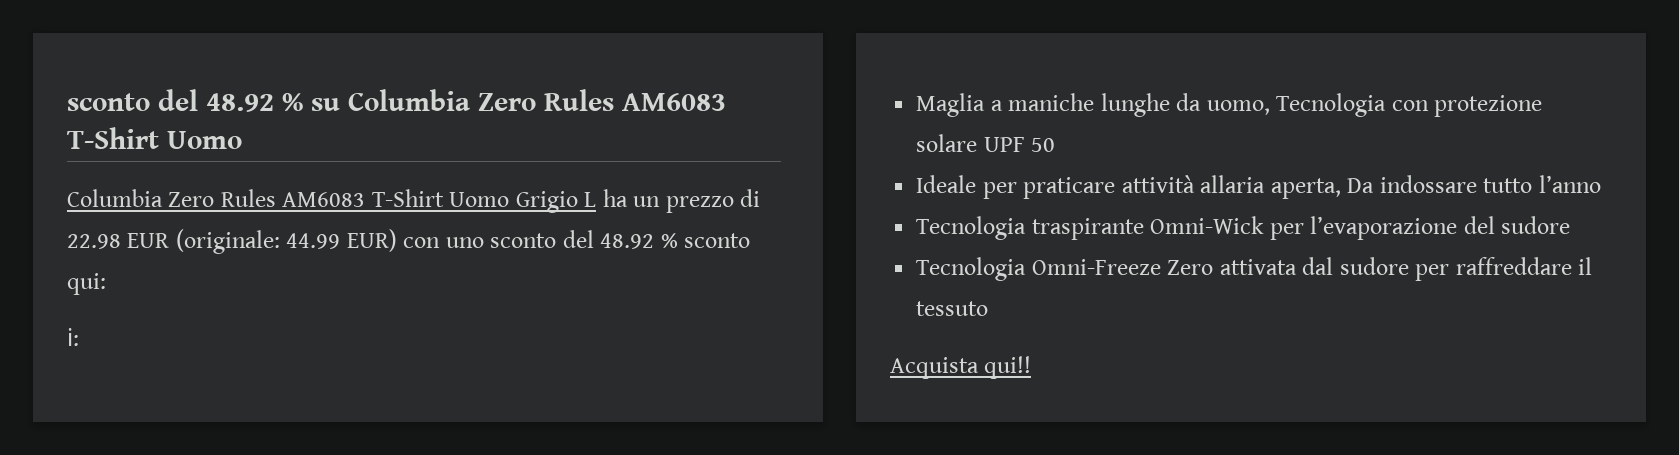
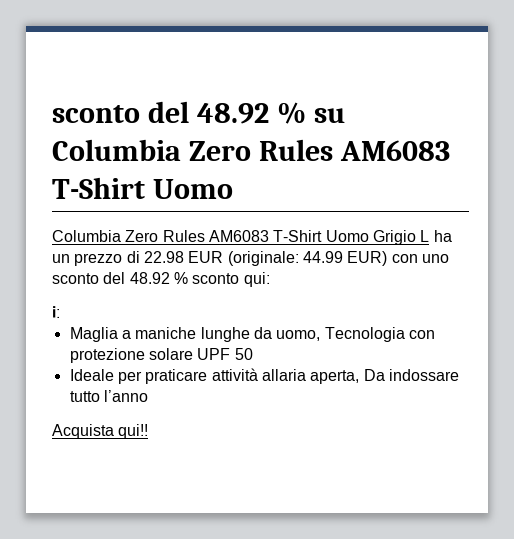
[916,216,1571,240] [916,257,1593,281] [916,301,989,316] // Tecnologia traspirante Omni-Wick per l’evaporazione del sudore // Tecnologia Omni-Freeze Zero attivata dal sudore per raffreddare il tessuto -> (148, 396) none

